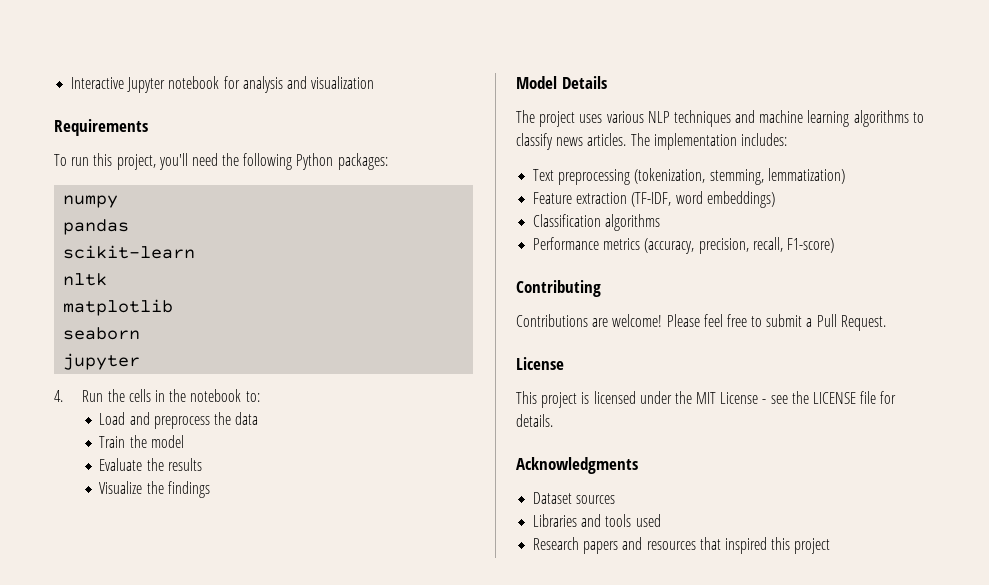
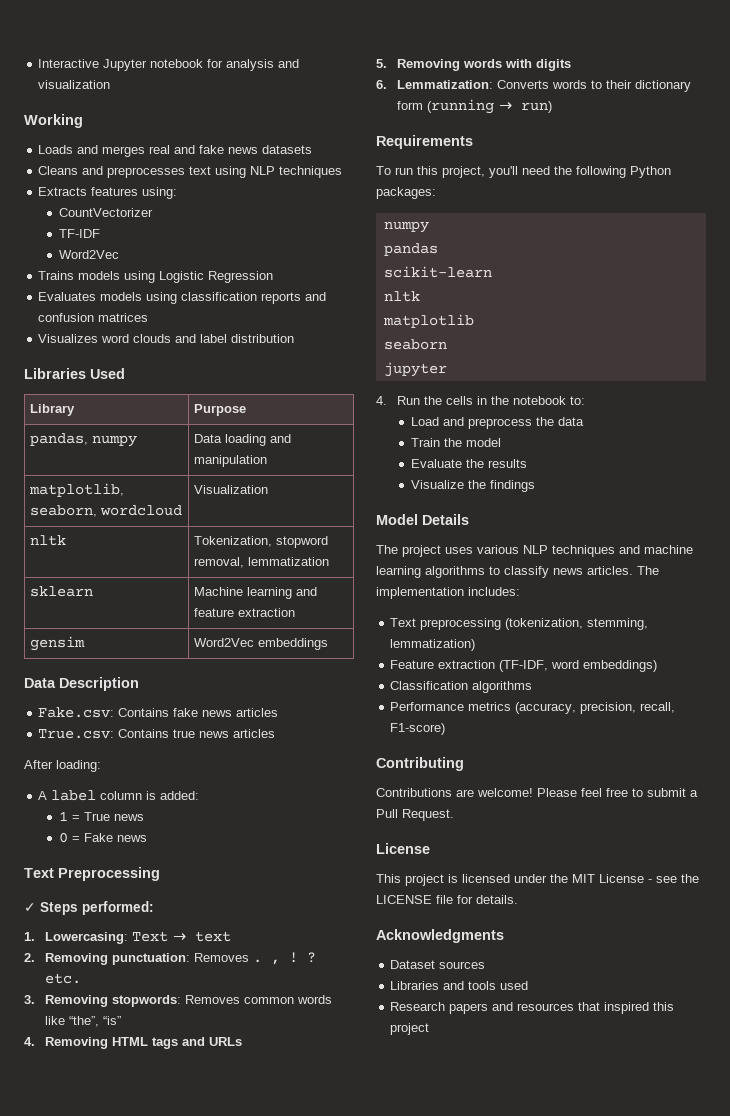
(375, 82) none -> [24,114,83,128] [38,145,313,157] [38,166,343,178] [38,187,178,199] [58,208,153,217] [58,229,100,238] [58,250,119,259] [38,271,274,283] [38,292,327,304] [38,313,149,322] [38,334,295,343] [24,368,125,379] [29,404,75,416] [193,404,246,416] [29,433,137,447] [193,434,291,446] [193,455,267,467] [28,483,124,497] [29,505,182,517] [193,485,268,494] [29,535,66,546] [193,536,328,548] [193,557,329,568] [29,586,93,597] [193,587,317,599] [193,608,295,617] [29,636,85,651] [193,638,328,650] [24,677,139,691] [38,707,279,718] [38,729,276,739] [24,760,101,772] [38,790,200,801] [58,811,144,821] [58,832,147,843] [24,867,160,881] [24,901,154,915] [24,931,231,944] [24,952,316,965] [44,973,81,984] [24,995,332,1007] [44,1016,121,1027] [24,1037,242,1049] [376,59,571,71] [376,80,691,92] [396,99,552,114] // Working // Loads and merges real and fake news datasets // Cleans and preprocesses text using NLP techniques // Extracts features using: // CountVectorizer // TF-IDF // Word2Vec // Trains models using Logistic Regression // Evaluates models using classification reports and confusion matrices // Visualizes word clouds and label distribution // Libraries Used // Library | Purpose // pandas, numpy | Data loading and manipulation // matplotlib, seaborn, wordcloud | Visualization // nltk | Tokenization, stopword removal, lemmatization // sklearn | Machine learning and feature extraction // gensim | Word2Vec embeddings // Data Description // Fake.csv: Contains fake news articles // True.csv: Contains true news articles // After loading: // A label column is added: // 1 = True news // 0 = Fake news // Text Preprocessing // ✓ Steps performed: // 1. Lowercasing: Text → text // 2. Removing punctuation: Removes . , ! ? etc. // 3. Removing stopwords: Removes common words like “the”, “is” // 4. Removing HTML tags and URLs // 5. Removing words with digits // 6. Lemmatization: Converts words to their dictionary form (running → run)

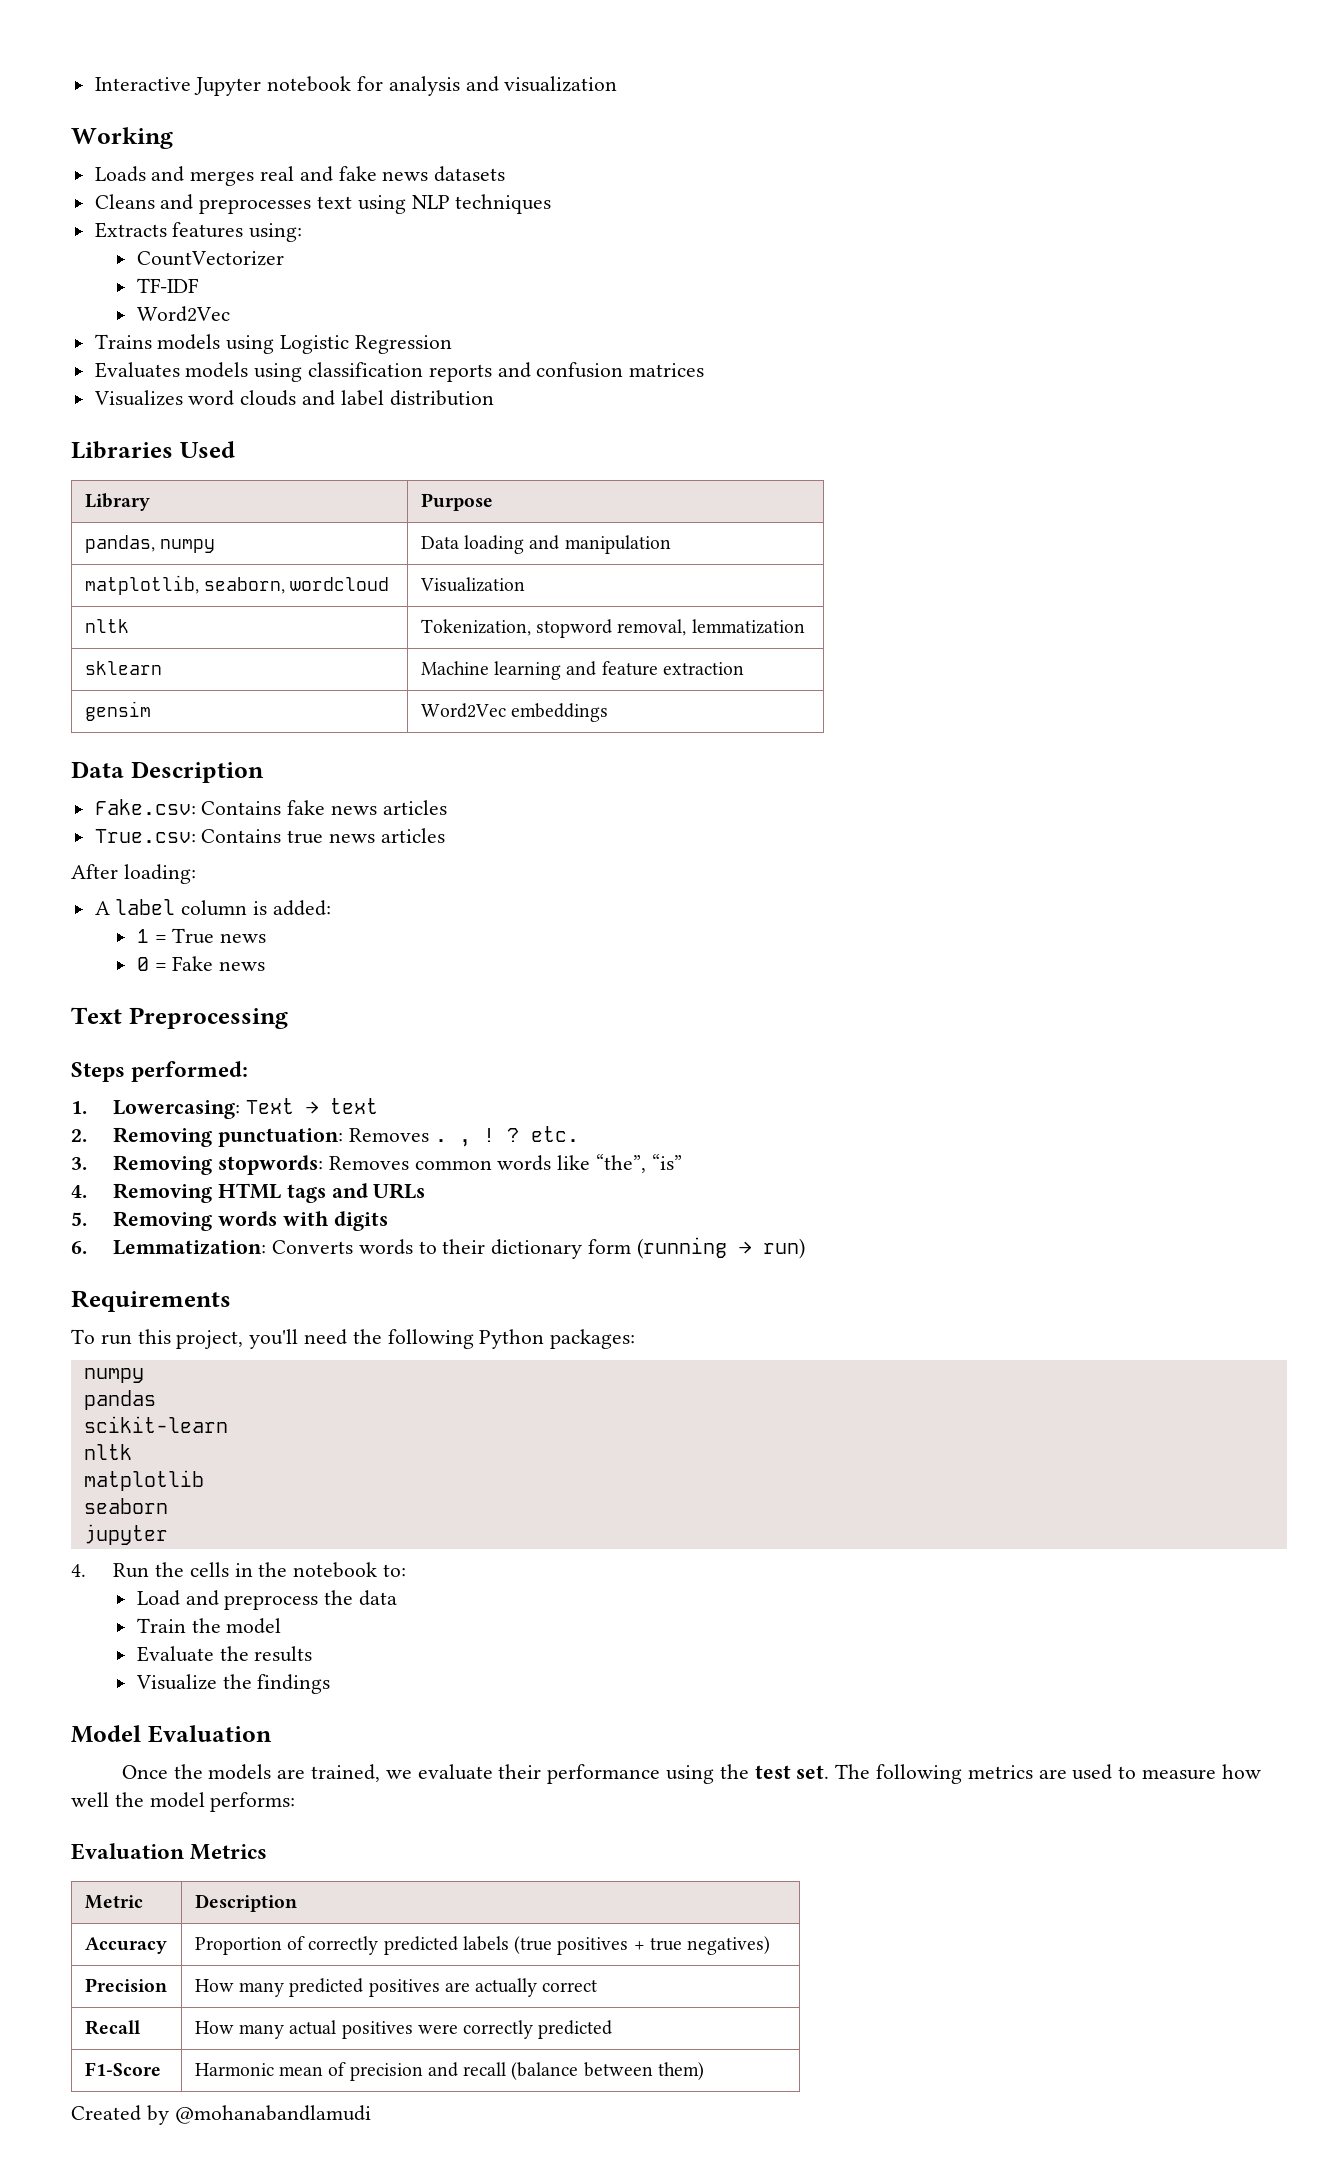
[24,903,36,912] ✓ -> (288, 1018) none
[422,514,469,525] [376,545,693,557] [376,566,659,578] [376,587,520,599] [390,618,649,630] [390,639,476,651] [390,660,658,672] [390,681,533,693] [390,702,676,714] [390,723,446,735] [376,757,464,771] [376,788,698,797] [376,809,454,821] [376,843,430,854] [376,874,699,886] [376,895,518,904] [376,929,504,943] [390,960,486,969] [390,981,529,990] [390,1002,675,1014] [390,1023,430,1035] Details // The project uses various NLP techniques and machine learning algorithms to classify news articles. The implementation includes: // Text preprocessing (tokenization, stemming, lemmatization) // Feature extraction (TF-IDF, word embeddings) // Classification algorithms // Performance metrics (accuracy, precision, recall, F1-score) // Contributing // Contributions are welcome! Please feel free to submit a Pull Request. // License // This project is licensed under the MIT License - see the LICENSE file for details. // Acknowledgments // Dataset sources // Libraries and tools used // Research papers and resources that inspired this project -> [147,1725,272,1743] [121,1764,1261,1784] [71,1792,296,1812] [71,1843,268,1860] [84,1895,143,1909] [194,1894,297,1912] [84,1937,167,1954] [194,1936,771,1955] [84,1978,167,1992] [194,1978,598,1997] [84,2020,141,2035] [194,2020,613,2039] [84,2062,161,2076] [194,2062,704,2081] [71,2105,371,2125] Evaluation // Once the models are trained, we evaluate their performance using the test set. The following metrics are used to measure how well the model performs: // Evaluation Metrics // Metric | Description // Accuracy | Proportion of correctly predicted labels (true positives + true negatives) // Precision | How many predicted positives are actually correct // Recall | How many actual positives were correctly predicted // F1-Score | Harmonic mean of precision and recall (balance between them) // Created by @mohanabandlamudi

